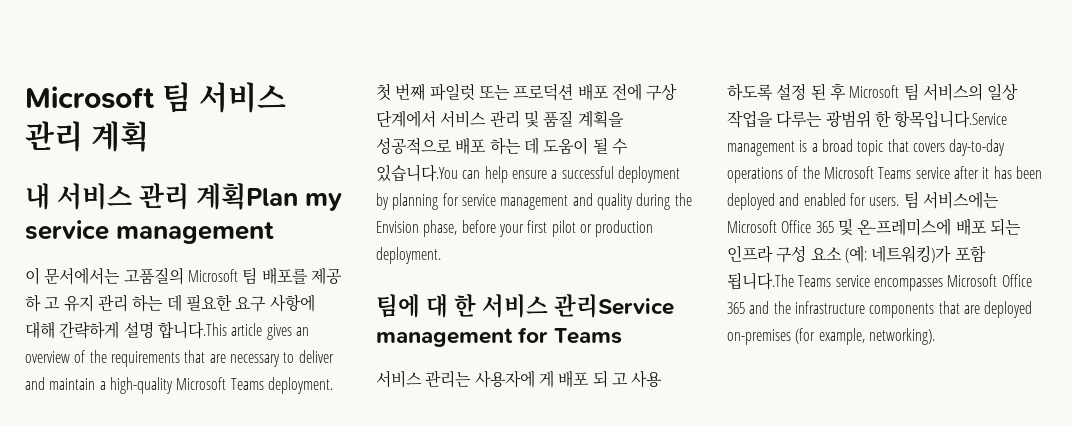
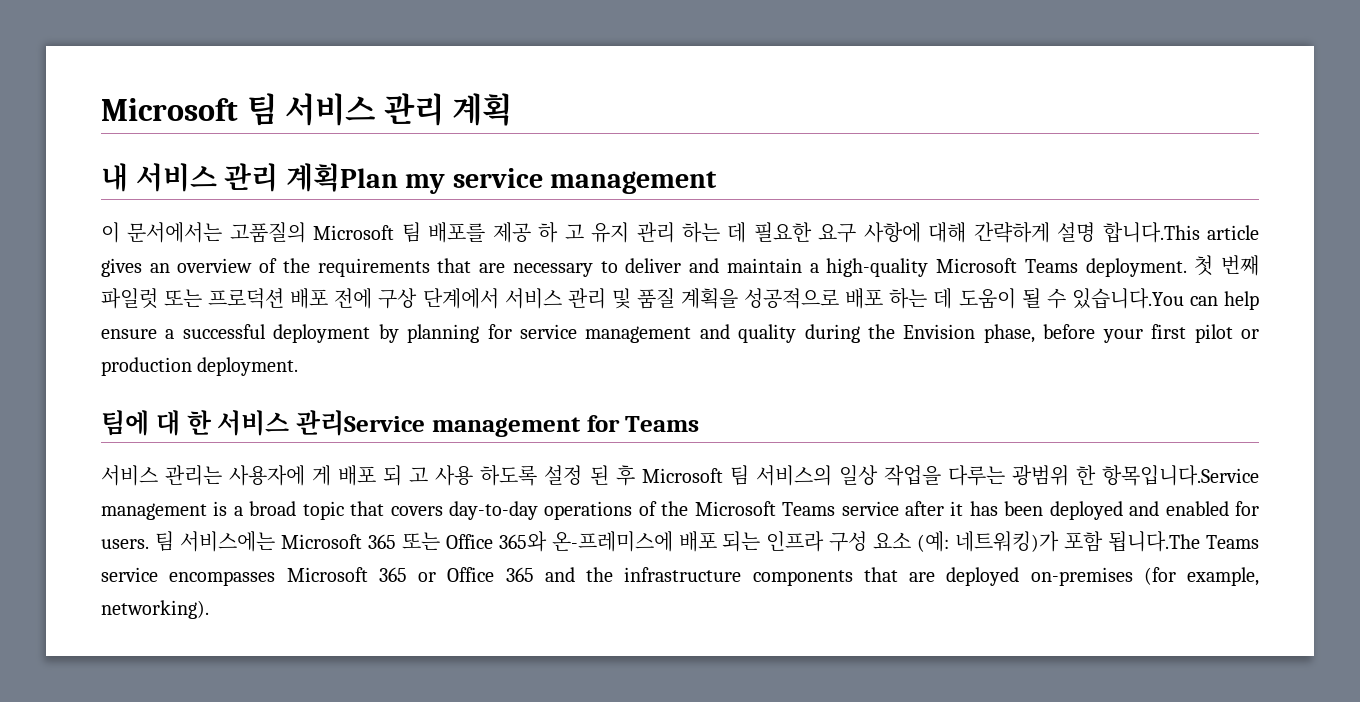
[781,218,853,236] Office 365 및 -> [367,531,547,552] 365 또는 Office 365와
(998, 280) none -> [378,567,436,582] 365 or

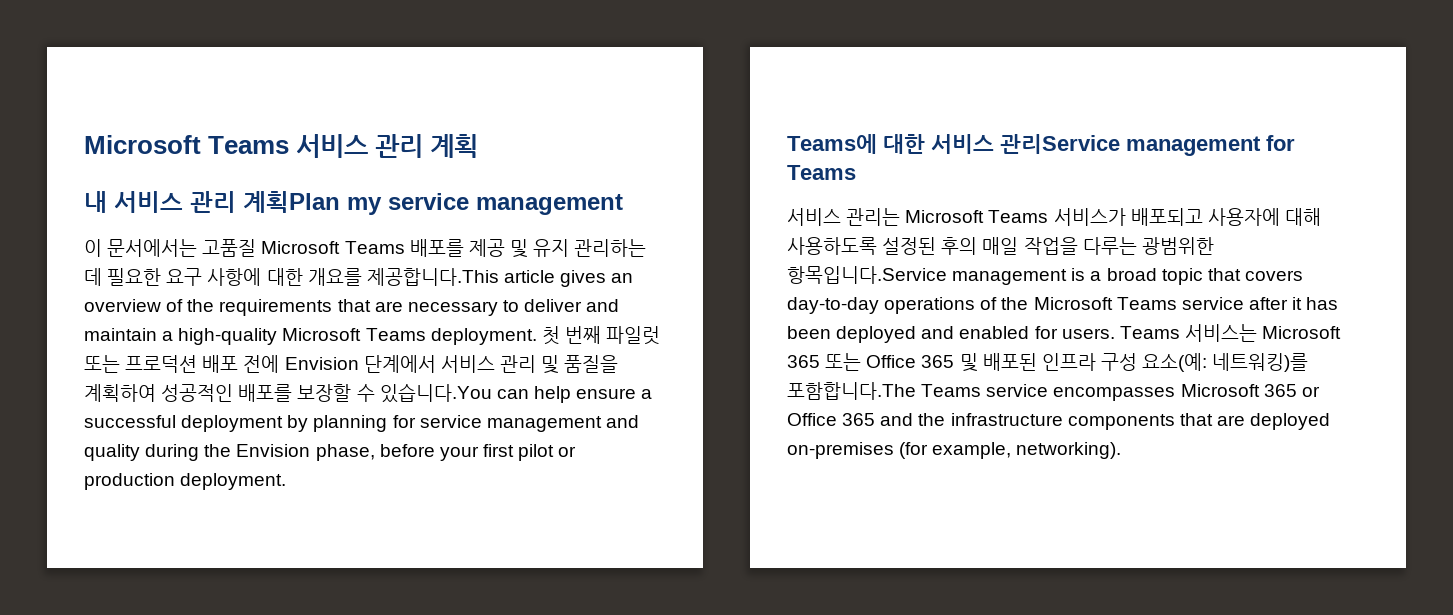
[101,93,277,126] Microsoft 팀 -> [84,135,290,154] Microsoft Teams
[229,222,1200,243] 고품질의 Microsoft 팀 배포를 제공 하 고 유지 관리 하는 데 필요한 요구 사항에 대해 간략하게 설명 합니다.This -> [202,239,647,258] [84,268,499,286] 고품질 Microsoft Teams 배포를 제공 및 유지 관리하는 데 필요한 요구 사항에 대한 개요를 제공합니다.This
[378,288,418,309] 구상 -> [284,357,359,370] Envision
[636,288,1041,309] 품질 계획을 성공적으로 배포 하는 데 도움이 될 -> [564,355,619,373] [84,384,352,402] 품질을 계획하여 성공적인 배포를 보장할
[101,410,212,436] 팀에 대 한 -> [787,134,925,154] Teams에 대한
[229,465,1096,486] 사용자에 게 배포 되 고 사용 하도록 설정 된 후 Microsoft 팀 서비스의 일상 작업을 다루는 광범위 한 -> [905,208,1321,226] [787,237,1214,255] Microsoft Teams 서비스가 배포되고 사용자에 대해 사용하도록 설정된 후의 매일 작업을 다루는 광범위한
[154,531,275,552] 팀 서비스에는 -> [1119,324,1257,342] Teams 서비스는
[498,531,1201,552] 365와 온-프레미스에 배포 되는 인프라 구성 요소 (예: 네트워킹)가 포함 됩니다.The -> [921,353,1309,372] [787,382,916,400] 365 및 배포된 인프라 구성 요소(예: 네트워킹)를 포함합니다.The

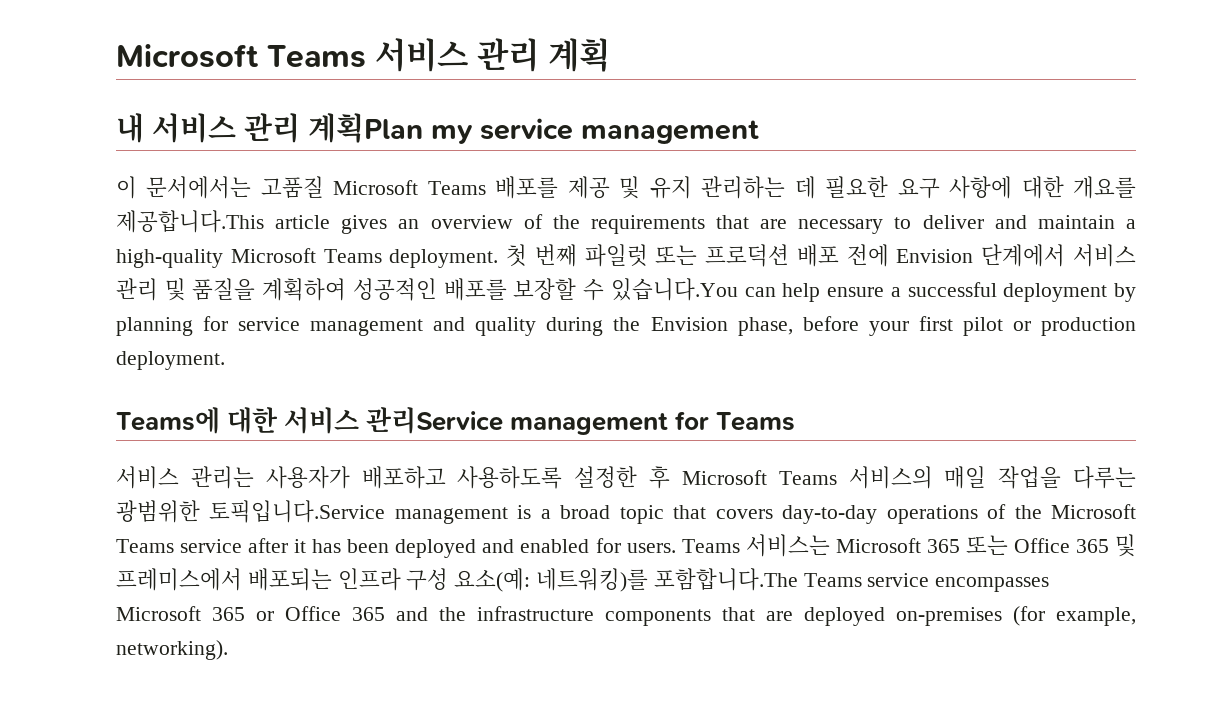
[905,208,1321,226] [787,237,978,255] Microsoft Teams 서비스가 배포되고 사용자에 대해 사용하도록 설정된 후의 -> [265,466,933,489] 사용자가 배포하고 사용하도록 설정한 후 Microsoft Teams 서비스의
[787,266,947,284] 항목입니다.Service -> [209,500,386,523] 토픽입니다.Service
[982,353,1037,371] 배포된 -> [116,568,332,591] 프레미스에서 배포되는

